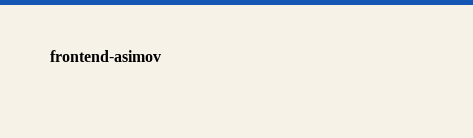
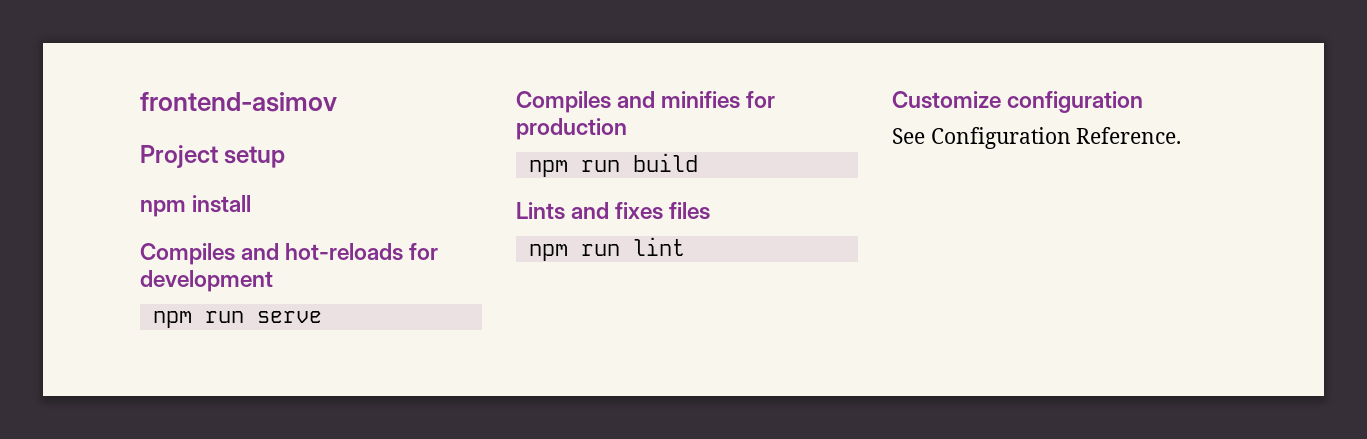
(161, 56) none -> [140,145,286,168] [140,195,252,217] [140,243,439,265] [140,270,273,292] [152,311,322,328] [516,91,776,113] [516,118,627,140] [528,153,698,177] [516,202,711,220] [528,237,685,261] [892,91,1144,113] [892,127,1182,149] // Project setup // npm install // Compiles and hot-reloads for development // npm run serve // Compiles and minifies for production // npm run build // Lints and fixes files // npm run lint // Customize configuration // See Configuration Reference.

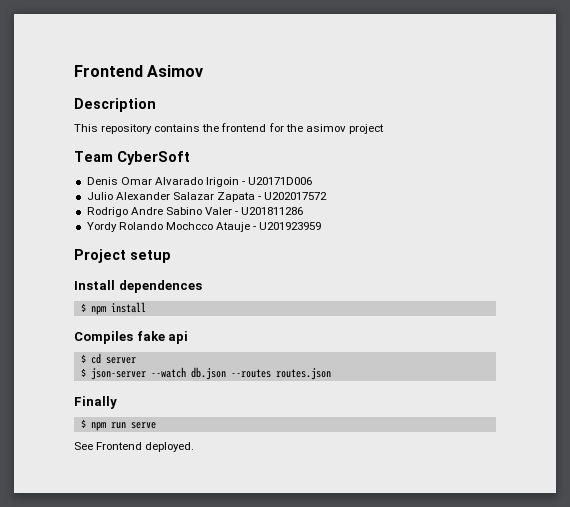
[140,92,337,112] frontend-asimov -> [74,65,204,77] [74,98,156,112] [74,123,384,134] [74,151,190,165] [86,177,313,187] [86,192,328,202] [86,207,304,217] [86,222,322,232] Frontend Asimov // Description // This repository contains the frontend for the asimov project // Team CyberSoft // Denis Omar Alvarado Irigoin - U20171D006 // Julio Alexander Salazar Zapata - U202017572 // Rodrigo Andre Sabino Valer - U201811286 // Yordy Rolando Mochcco Atauje - U201923959
(286, 157) none -> [74,280,202,293] [80,303,86,312] Install dependences // $
[241,243,439,261] [140,270,273,292] [152,311,322,328] [516,91,776,113] [516,118,627,140] [528,153,698,177] [516,202,711,220] [528,237,685,261] [892,91,1144,113] and hot-reloads for development // npm run serve // Compiles and minifies for production // npm run build // Lints and fixes files // npm run lint // Customize configuration -> [136,331,189,344] [80,353,136,364] [80,367,331,380] [74,396,117,409] [80,419,156,431] fake api // $ cd server // $ json-server --watch db.json --routes routes.json // Finally // $ npm run serve
[930,127,1182,149] Configuration Reference. -> [96,442,195,452] Frontend deployed.

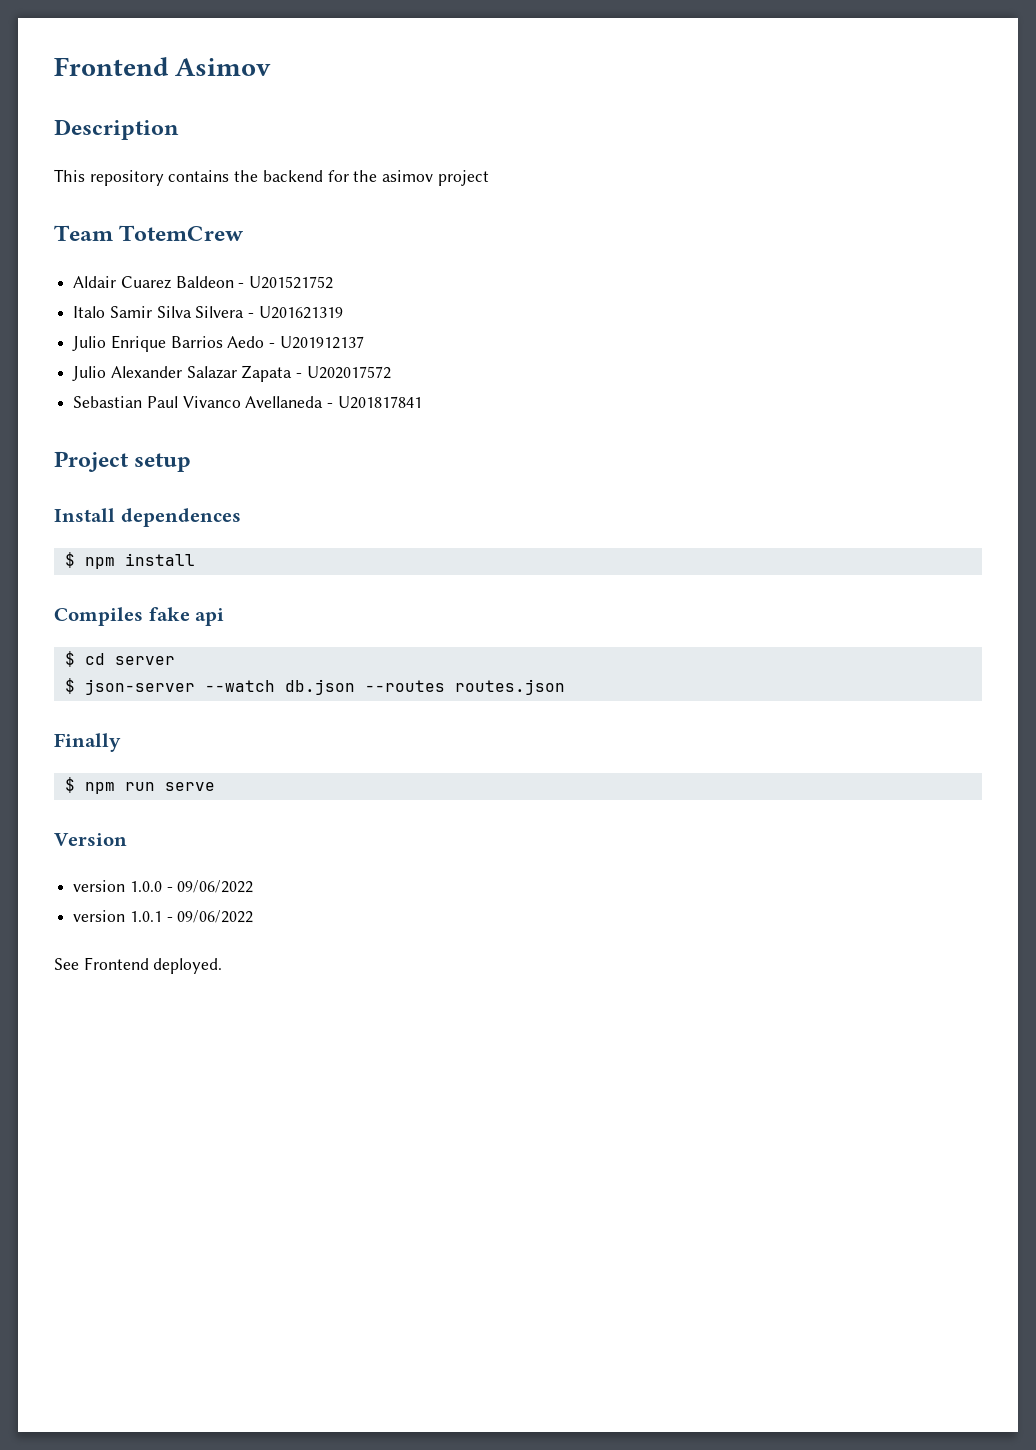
[221,123,267,132] frontend -> [262,170,323,182] backend
[117,151,190,165] [86,177,313,187] CyberSoft // Denis Omar Alvarado Irigoin - U20171D006 -> [119,225,245,241] [73,276,334,289] [73,306,343,319] [72,335,364,352] TotemCrew // Aldair Cuarez Baldeon - U201521752 // Italo Samir Silva Silvera - U201621319 // Julio Enrique Barrios Aedo - U201912137
[86,207,304,217] [86,222,322,232] Rodrigo Andre Sabino Valer - U201811286 // Yordy Rolando Mochcco Atauje - U201923959 -> [73,396,422,409] Sebastian Paul Vivanco Avellaneda - U201817841
(156, 425) none -> [54,833,127,846] [73,880,254,893] [73,910,254,923] // Version // version 1.0.0 - 09/06/2022 // version 1.0.1 - 09/06/2022

